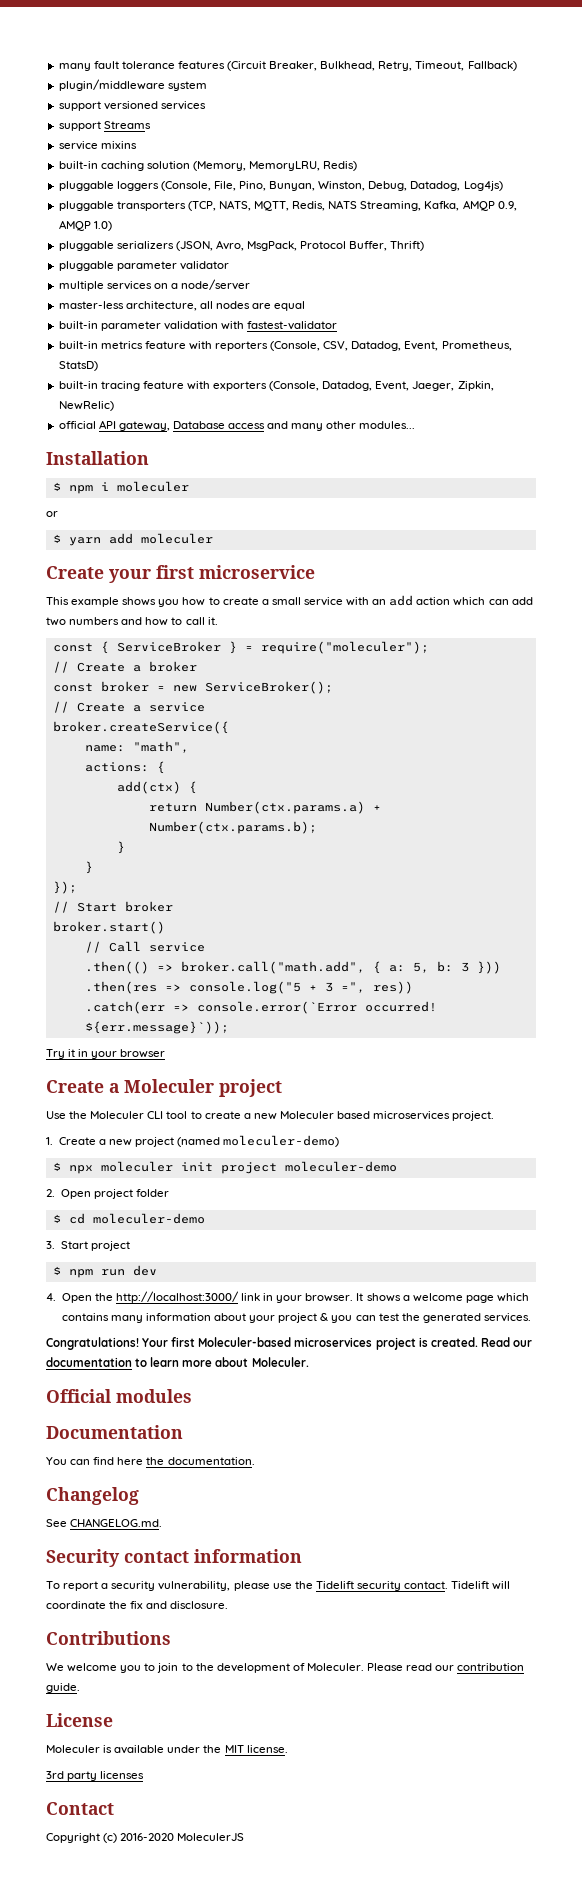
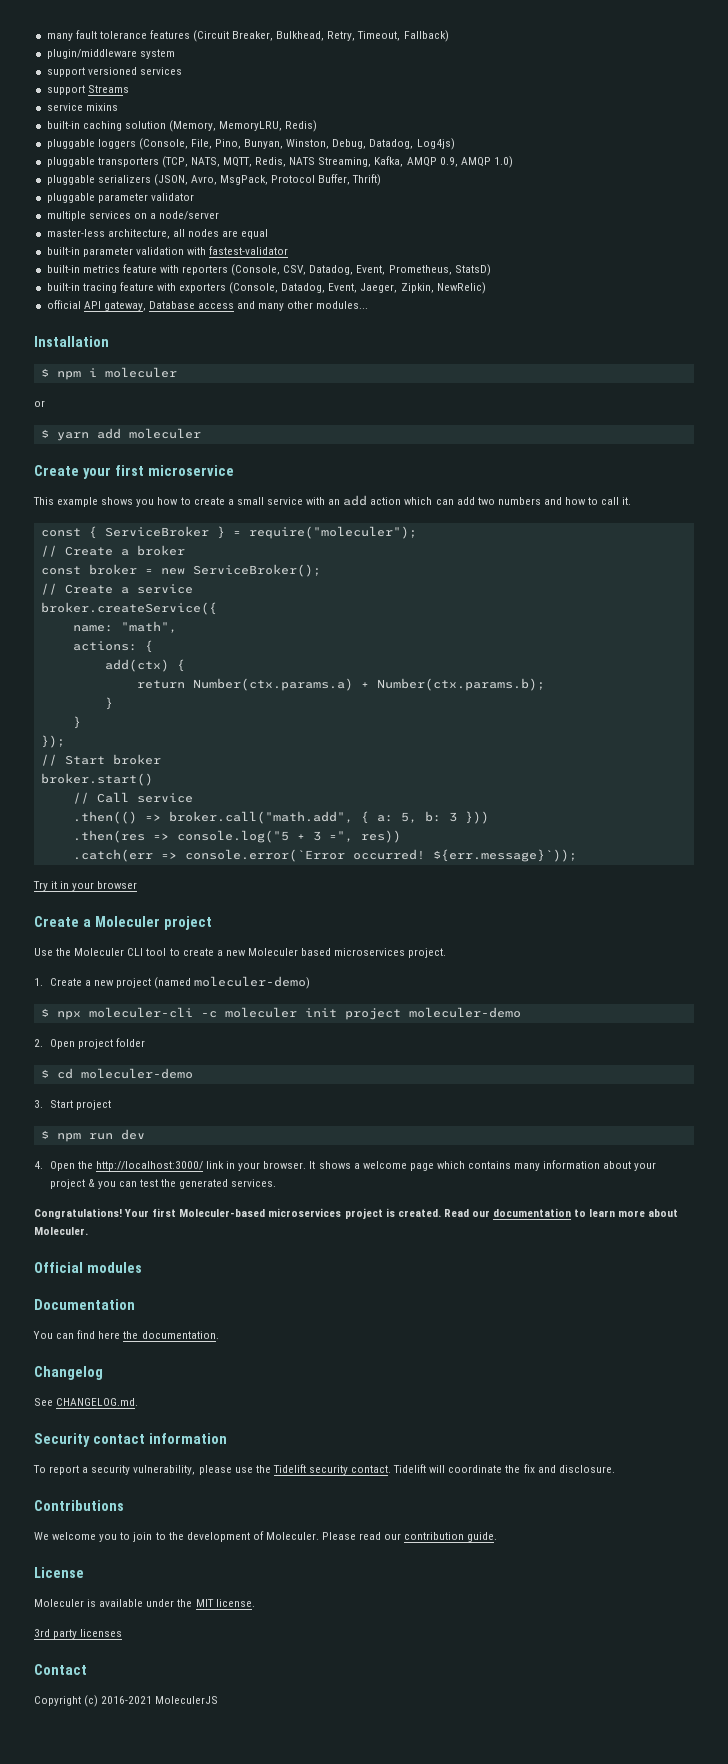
(93, 1169) none -> [88,1007,217,1018] moleculer-cli -c
[120,1833,175,1841] 2016-2020 -> [101,1696,153,1704] 2016-2021

